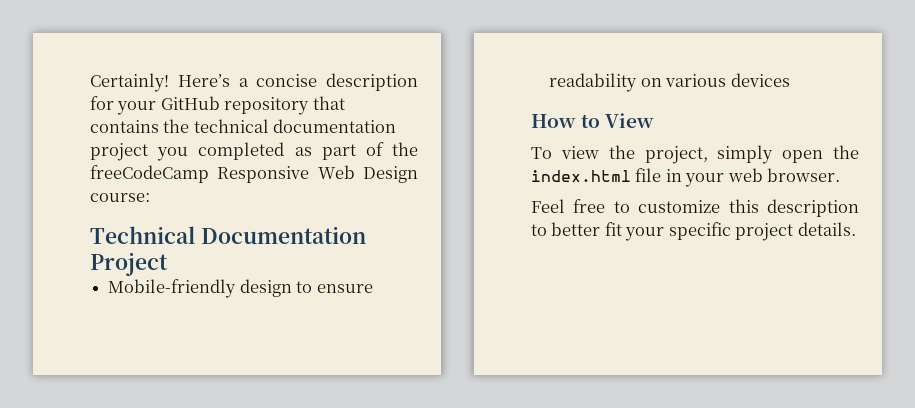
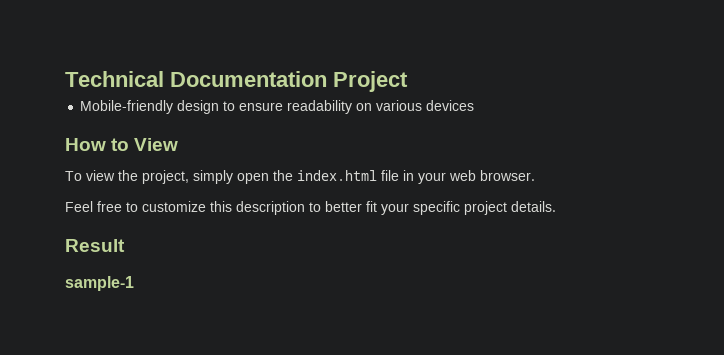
[90,73,418,92] [90,96,345,115] [90,119,397,133] [90,142,418,161] [90,165,418,183] [90,193,150,202] Certainly! Here’s a concise description for your GitHub repository that contains the technical documentation project you completed as part of the freeCodeCamp Responsive Web Design course: // -> (65, 79) none
(856, 229) none -> [65,239,125,252] [65,276,134,291] // Result // sample-1

